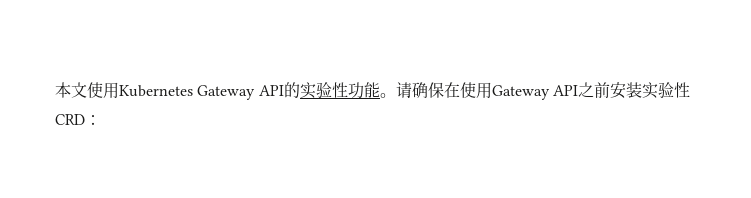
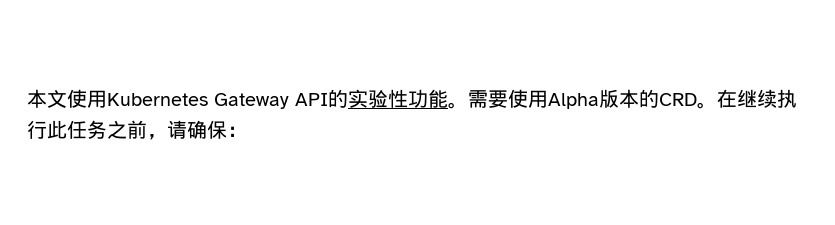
[395,82,690,100] [55,114,85,125] 请确保在使用Gateway API之前安装实验性CRD -> [468,89,797,109] [27,120,227,140] 需要使用Alpha版本的CRD。在继续执行此任务之前，请确保

